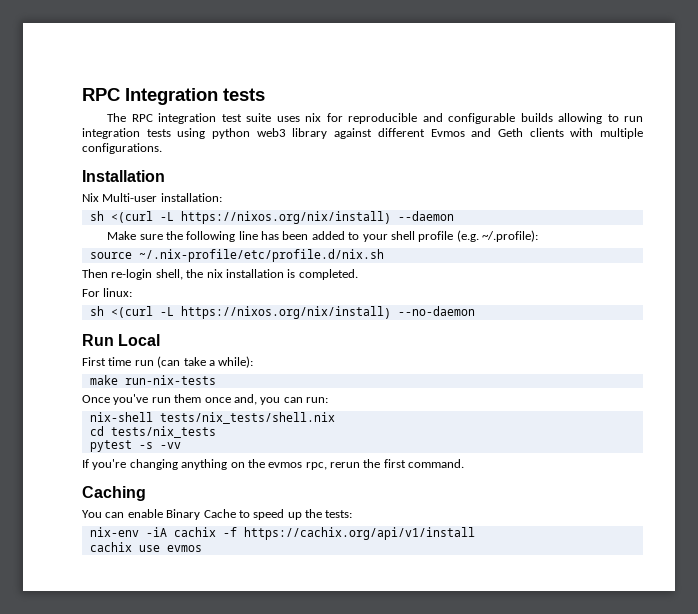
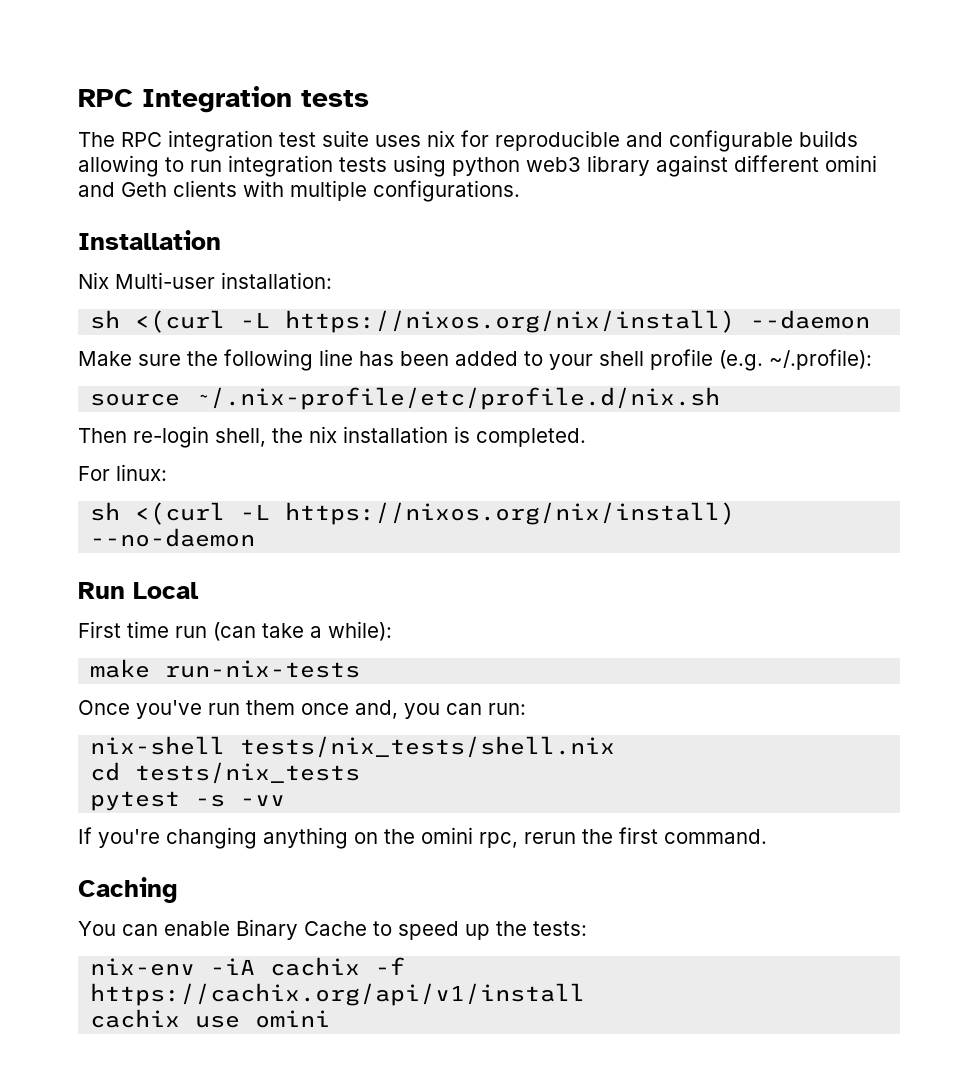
[430,129,465,137] Evmos -> [825,155,877,172] omini
[268,462,303,468] evmos -> [421,827,473,844] omini
[166,545,202,552] evmos -> [255,1010,331,1028] omini

